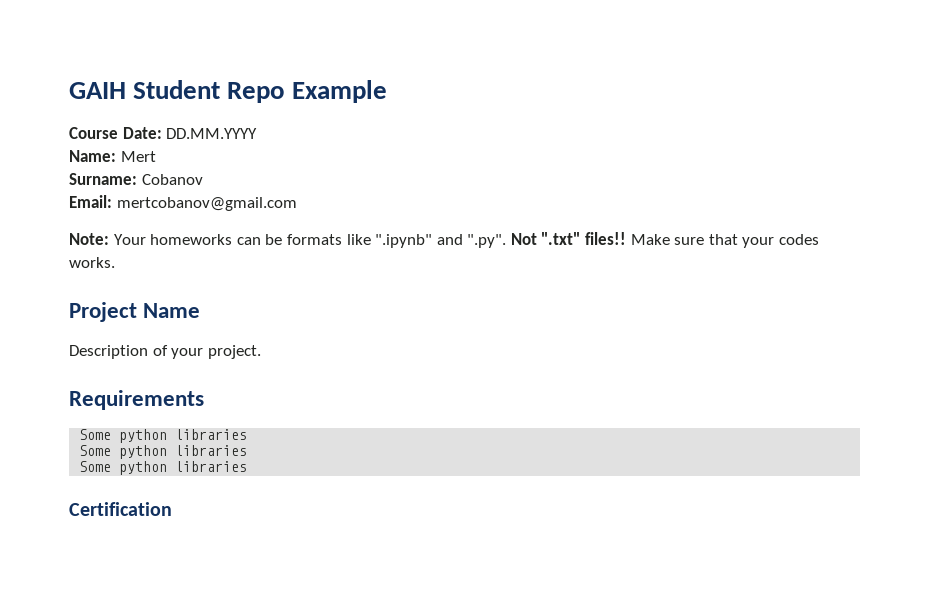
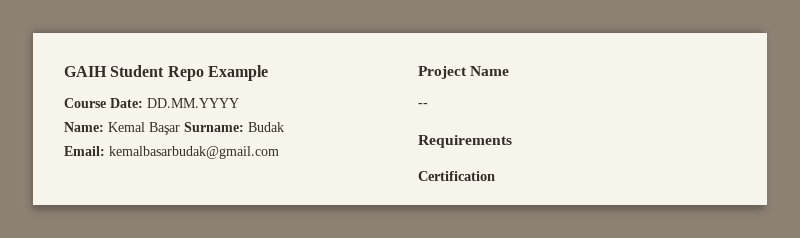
[120,151,156,162] [69,173,203,185] [69,195,297,211] [69,232,820,248] [69,257,115,268] [69,302,201,322] [69,345,261,359] [69,390,204,410] [79,429,248,443] [79,445,248,459] [79,461,248,475] Mert // Surname: Cobanov // Email: mertcobanov@gmail.com // Note: Your homeworks can be formats like ".ipynb" and ".py". Not ".txt" files!! Make sure that your codes works. // Project Name // Description of your project. // Requirements // Some python libraries // Some python libraries // Some python libraries -> [108,122,284,135] [64,146,279,159] [418,66,510,79] [418,103,428,107] [418,135,512,148] Kemal Başar Surname: Budak // Email: kemalbasarbudak@gmail.com // Project Name // -- // Requirements

